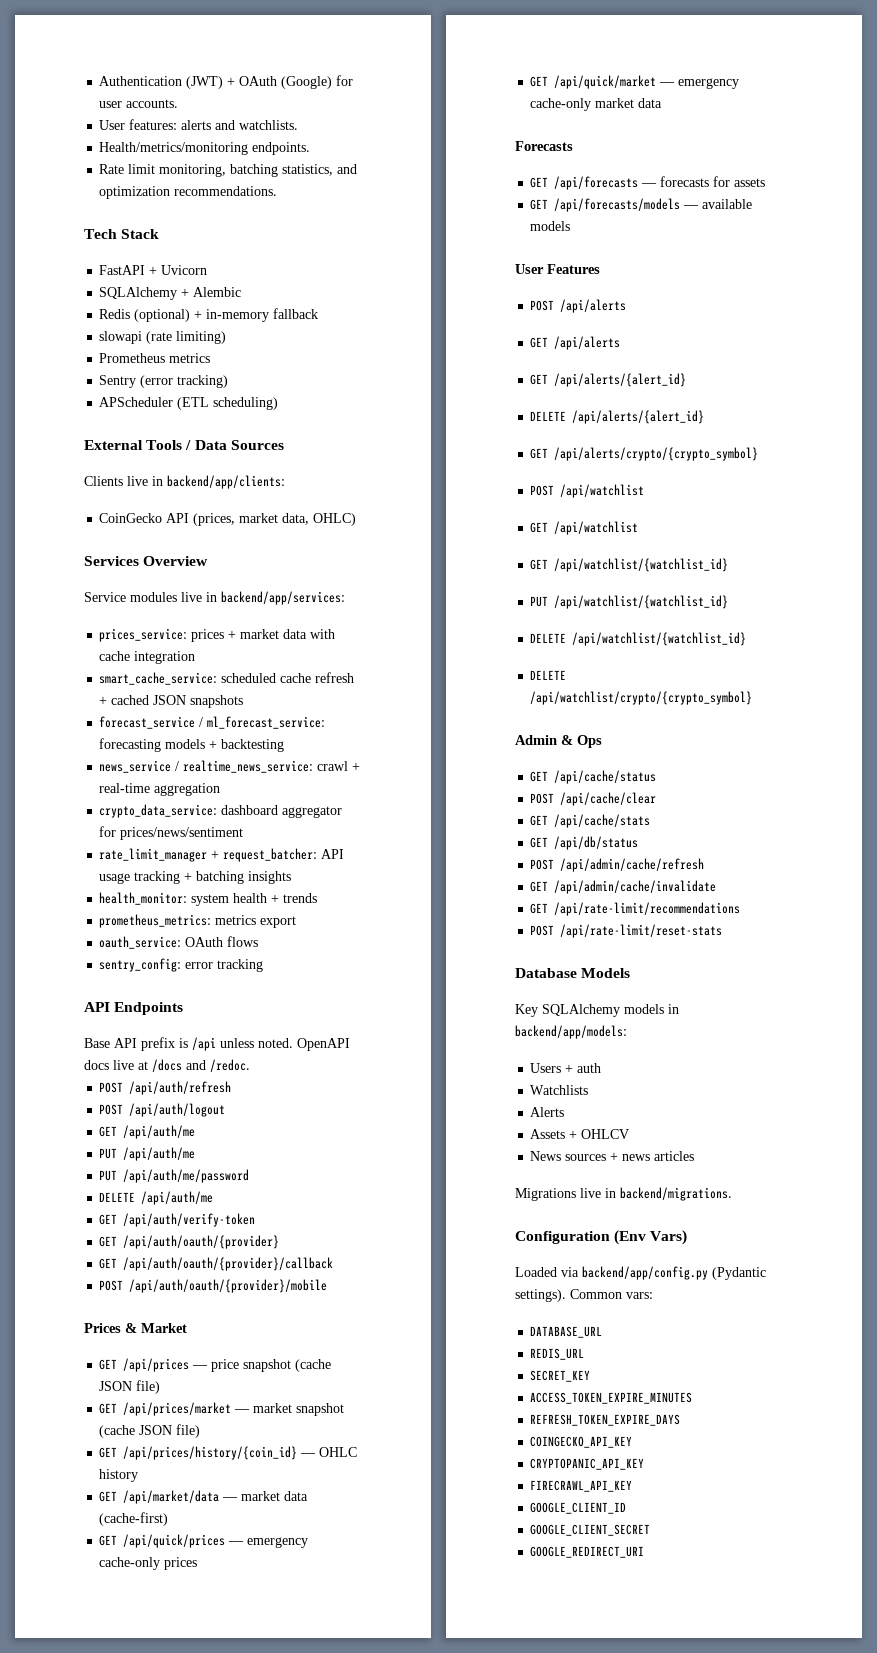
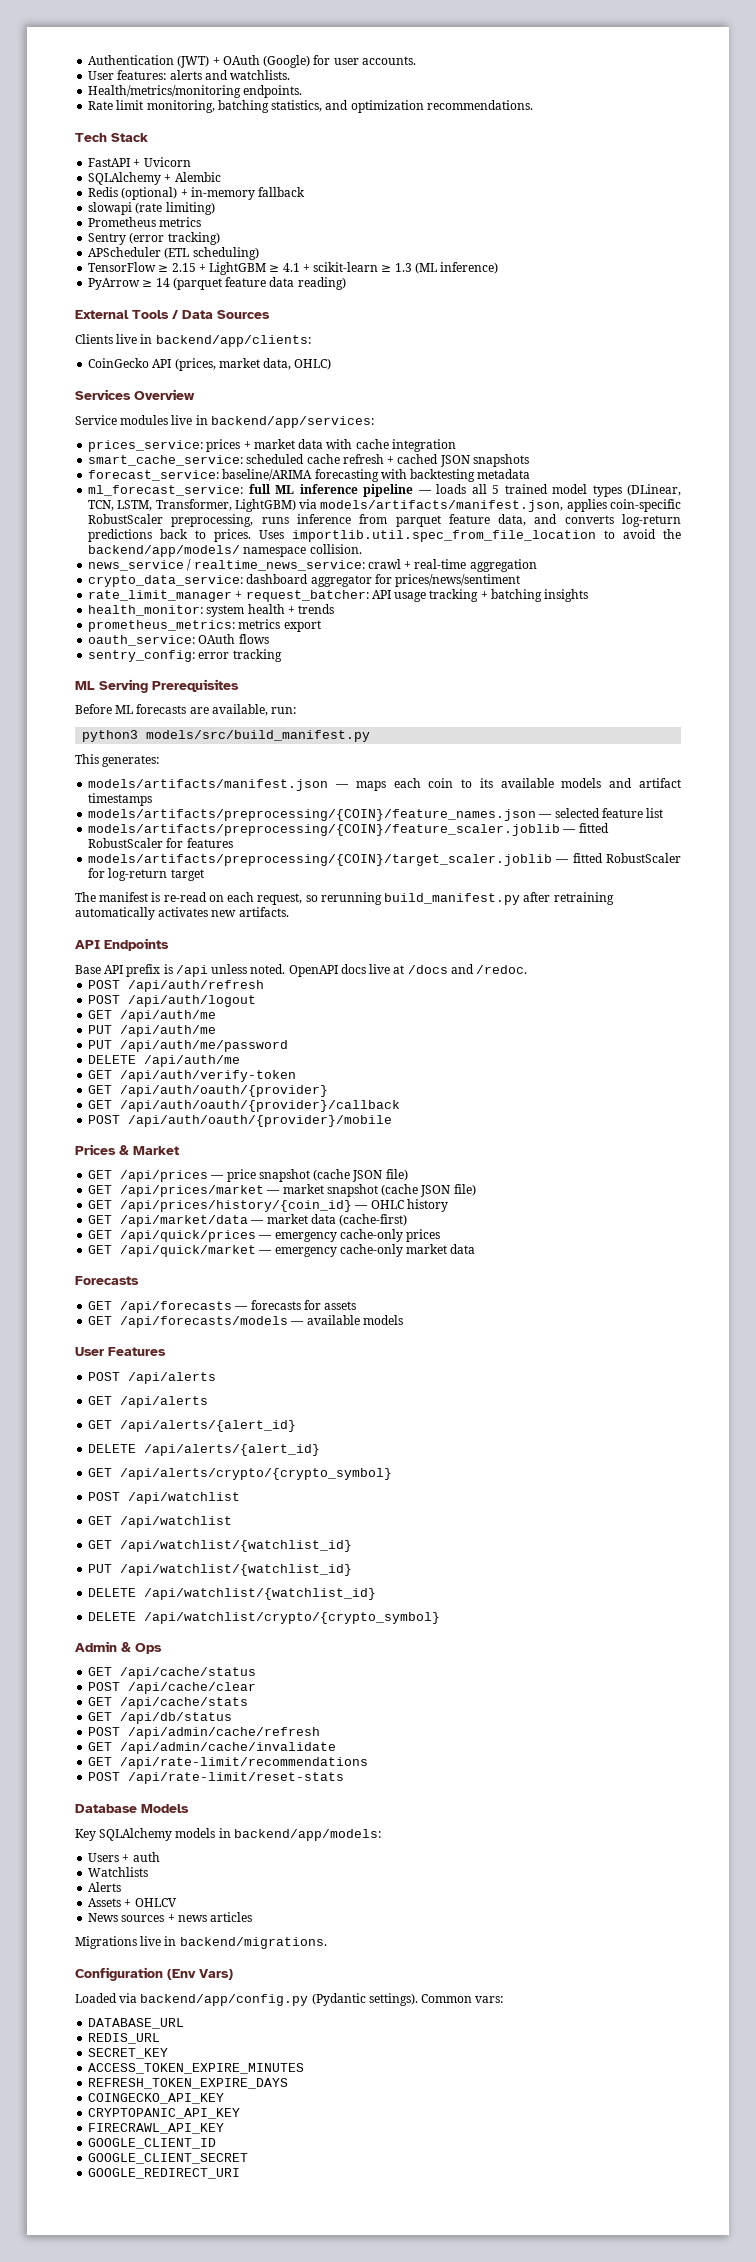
(279, 403) none -> [88,262,499,275] [88,277,346,290] // TensorFlow ≥ 2.15 + LightGBM ≥ 4.1 + scikit-learn ≥ 1.3 (ML inference) // PyArrow ≥ 14 (parquet feature data reading)
[99,716,326,729] [99,738,285,752] forecast_service / ml_forecast_service: forecasting models + backtesting -> [88,469,531,482] [88,484,682,497] [88,499,682,512] [88,514,681,527] [88,529,681,542] [88,544,362,557] forecast_service: baseline/ARIMA forecasting with backtesting metadata // ml_forecast_service: full ML inference pipeline — loads all 5 trained model types (DLinear, TCN, LSTM, Transformer, LightGBM) via models/artifacts/manifest.json, applies coin-specific RobustScaler preprocessing, runs inference from parquet feature data, and converts log-return predictions back to prices. Uses importlib.util.spec_from_file_location to avoid the backend/app/models/ namespace collision.
(264, 965) none -> [75,679,239,693] [75,704,297,716] [82,730,371,742] [75,754,160,767] [88,778,681,791] [88,793,153,806] [88,808,664,821] [88,823,609,836] [88,838,233,848] [88,853,681,866] [88,868,204,881] [75,892,614,905] [75,907,289,920] // ML Serving Prerequisites // Before ML forecasts are available, run: // python3 models/src/build_manifest.py // This generates: // models/artifacts/manifest.json — maps each coin to its available models and artifact timestamps // models/artifacts/preprocessing/{COIN}/feature_names.json — selected feature list // models/artifacts/preprocessing/{COIN}/feature_scaler.joblib — fitted RobustScaler for features // models/artifacts/preprocessing/{COIN}/target_scaler.joblib — fitted RobustScaler for log-return target // The manifest is re-read on each request, so rerunning build_manifest.py after retraining automatically activates new artifacts.

